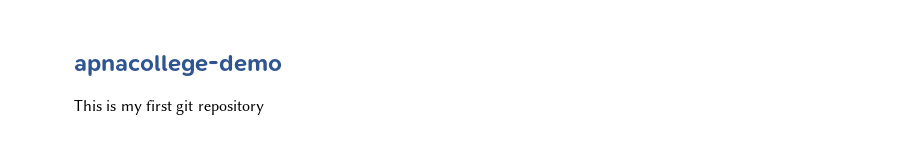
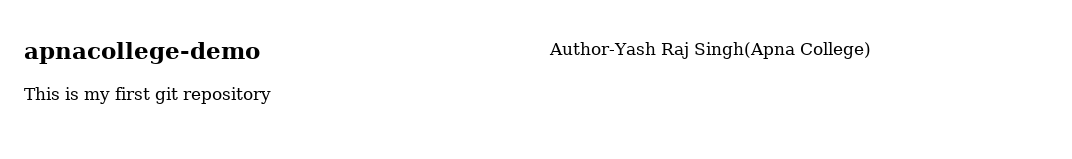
(264, 107) none -> [549,42,871,59] // Author-Yash Raj Singh(Apna College)

